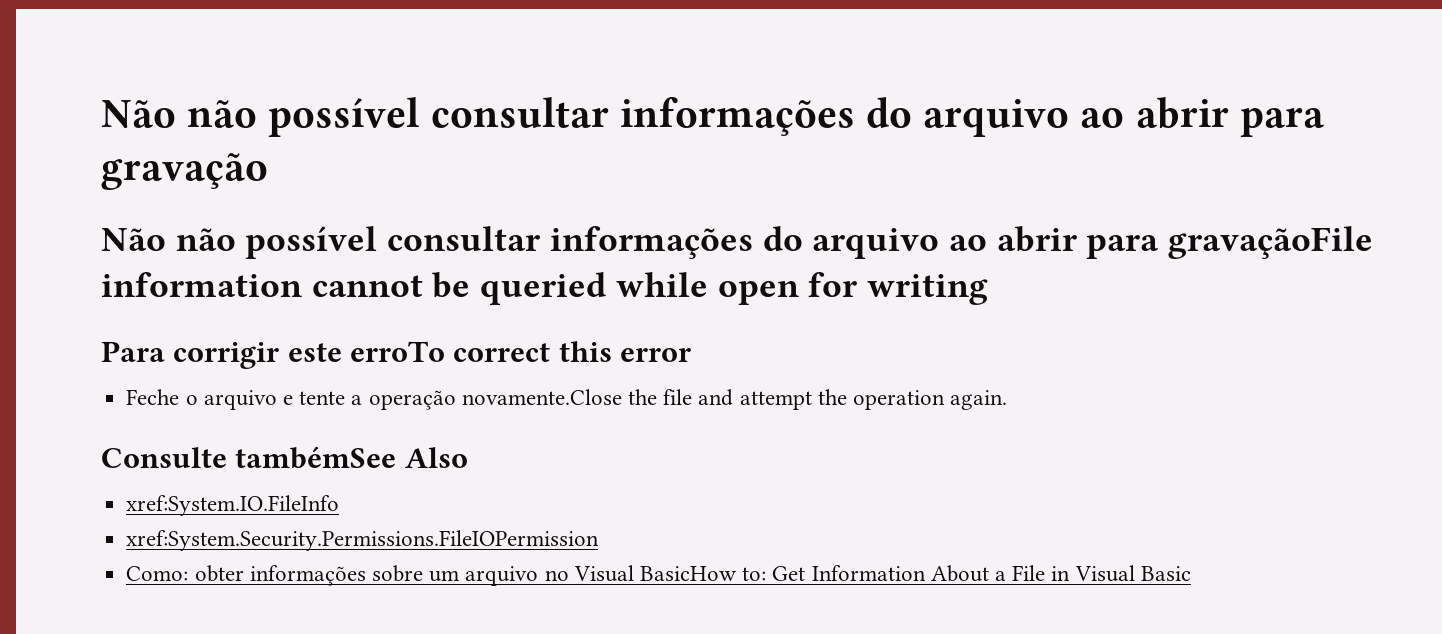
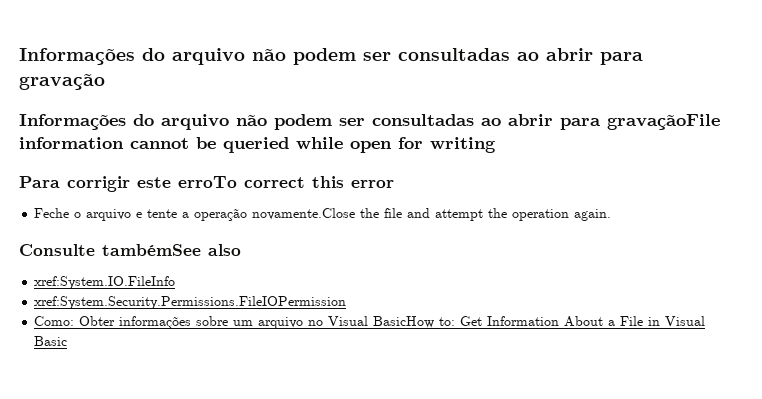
[101,97,1324,137] [101,153,268,190] [101,226,940,259] Não não possível consultar informações do arquivo ao abrir para gravação // Não não possível consultar informações do arquivo -> [19,48,643,65] [19,74,105,90] [19,114,474,130] Informações do arquivo não podem ser consultadas ao abrir para gravação // Informações do arquivo não podem ser consultadas
[404,447,468,468] Also -> [208,244,241,256] also
[194,565,244,582] obter -> [79,316,116,326] Obter

